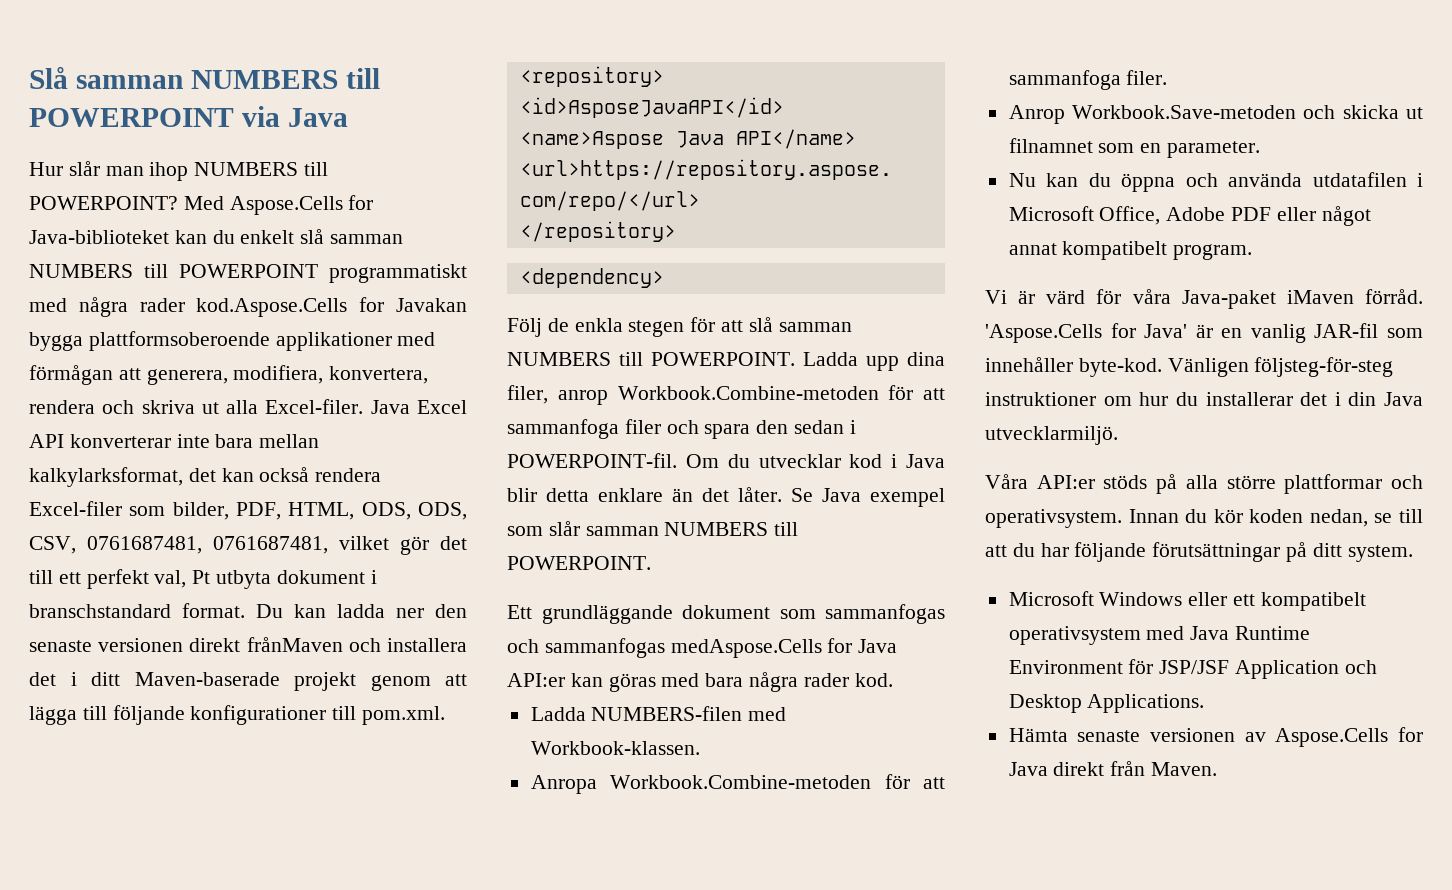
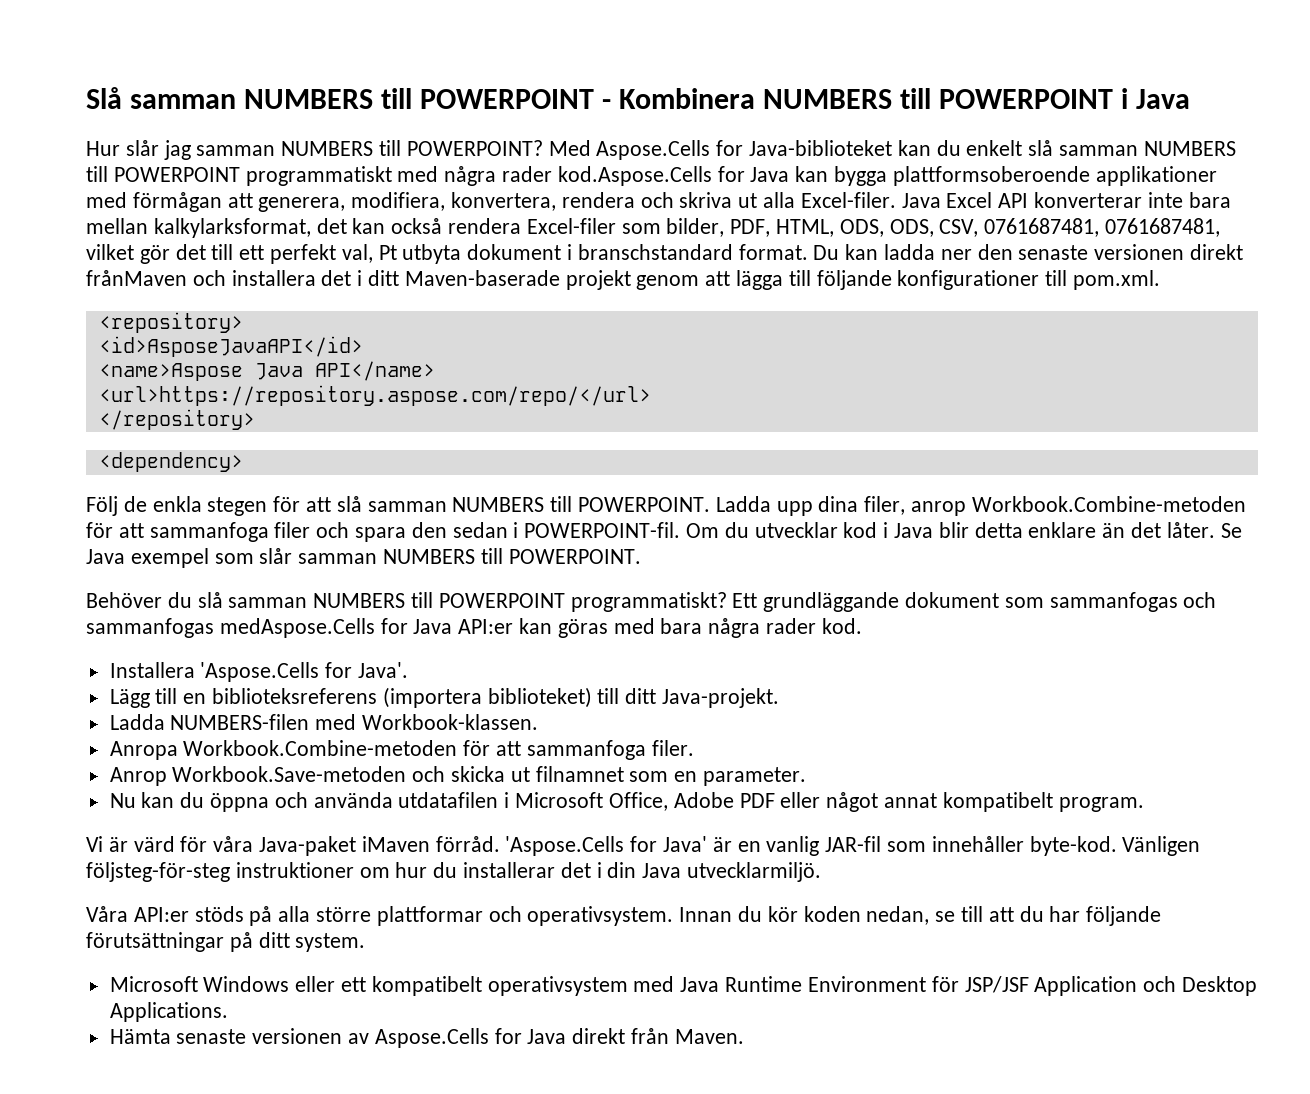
[241,106,280,127] via -> [601,88,1128,109] - Kombinera NUMBERS till POWERPOINT i
[105,162,189,181] man ihop -> [163,140,276,160] jag samman
[396,298,467,312] Javakan -> [750,166,829,182] Java kan
(651, 563) none -> [86,592,727,612] Behöver du slå samman NUMBERS till POWERPOINT programmatiskt?
(893, 680) none -> [109,662,409,682] [109,687,780,708] // Installera 'Aspose.Cells for Java'. // Lägg till en biblioteksreferens (importera biblioteket) till ditt Java-projekt.

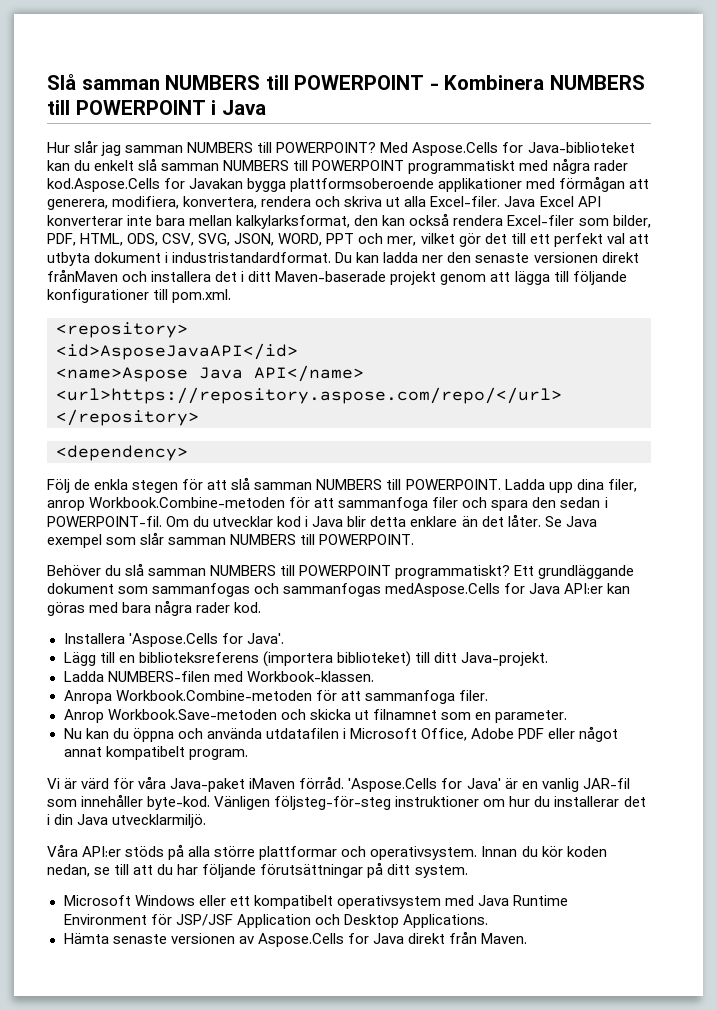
[750,166,829,182] Java kan -> [189,178,244,189] Javakan
[316,218,347,234] det -> [354,215,379,226] den
[889,218,1221,237] ODS, CSV, 0761687481, 0761687481, -> [162,233,417,246] CSV, SVG, JSON, WORD, PPT och mer,
[341,244,397,263] val, Pt -> [606,233,649,244] val att
[577,244,808,260] branschstandard format. -> [172,252,332,263] industristandardformat.

